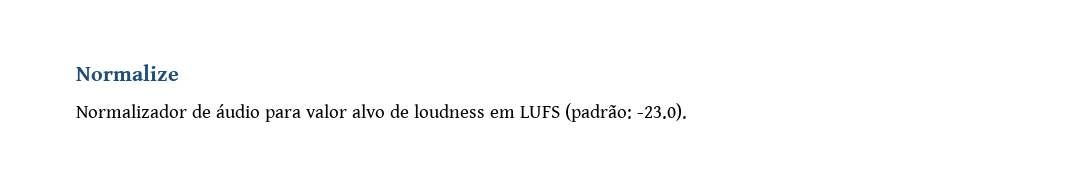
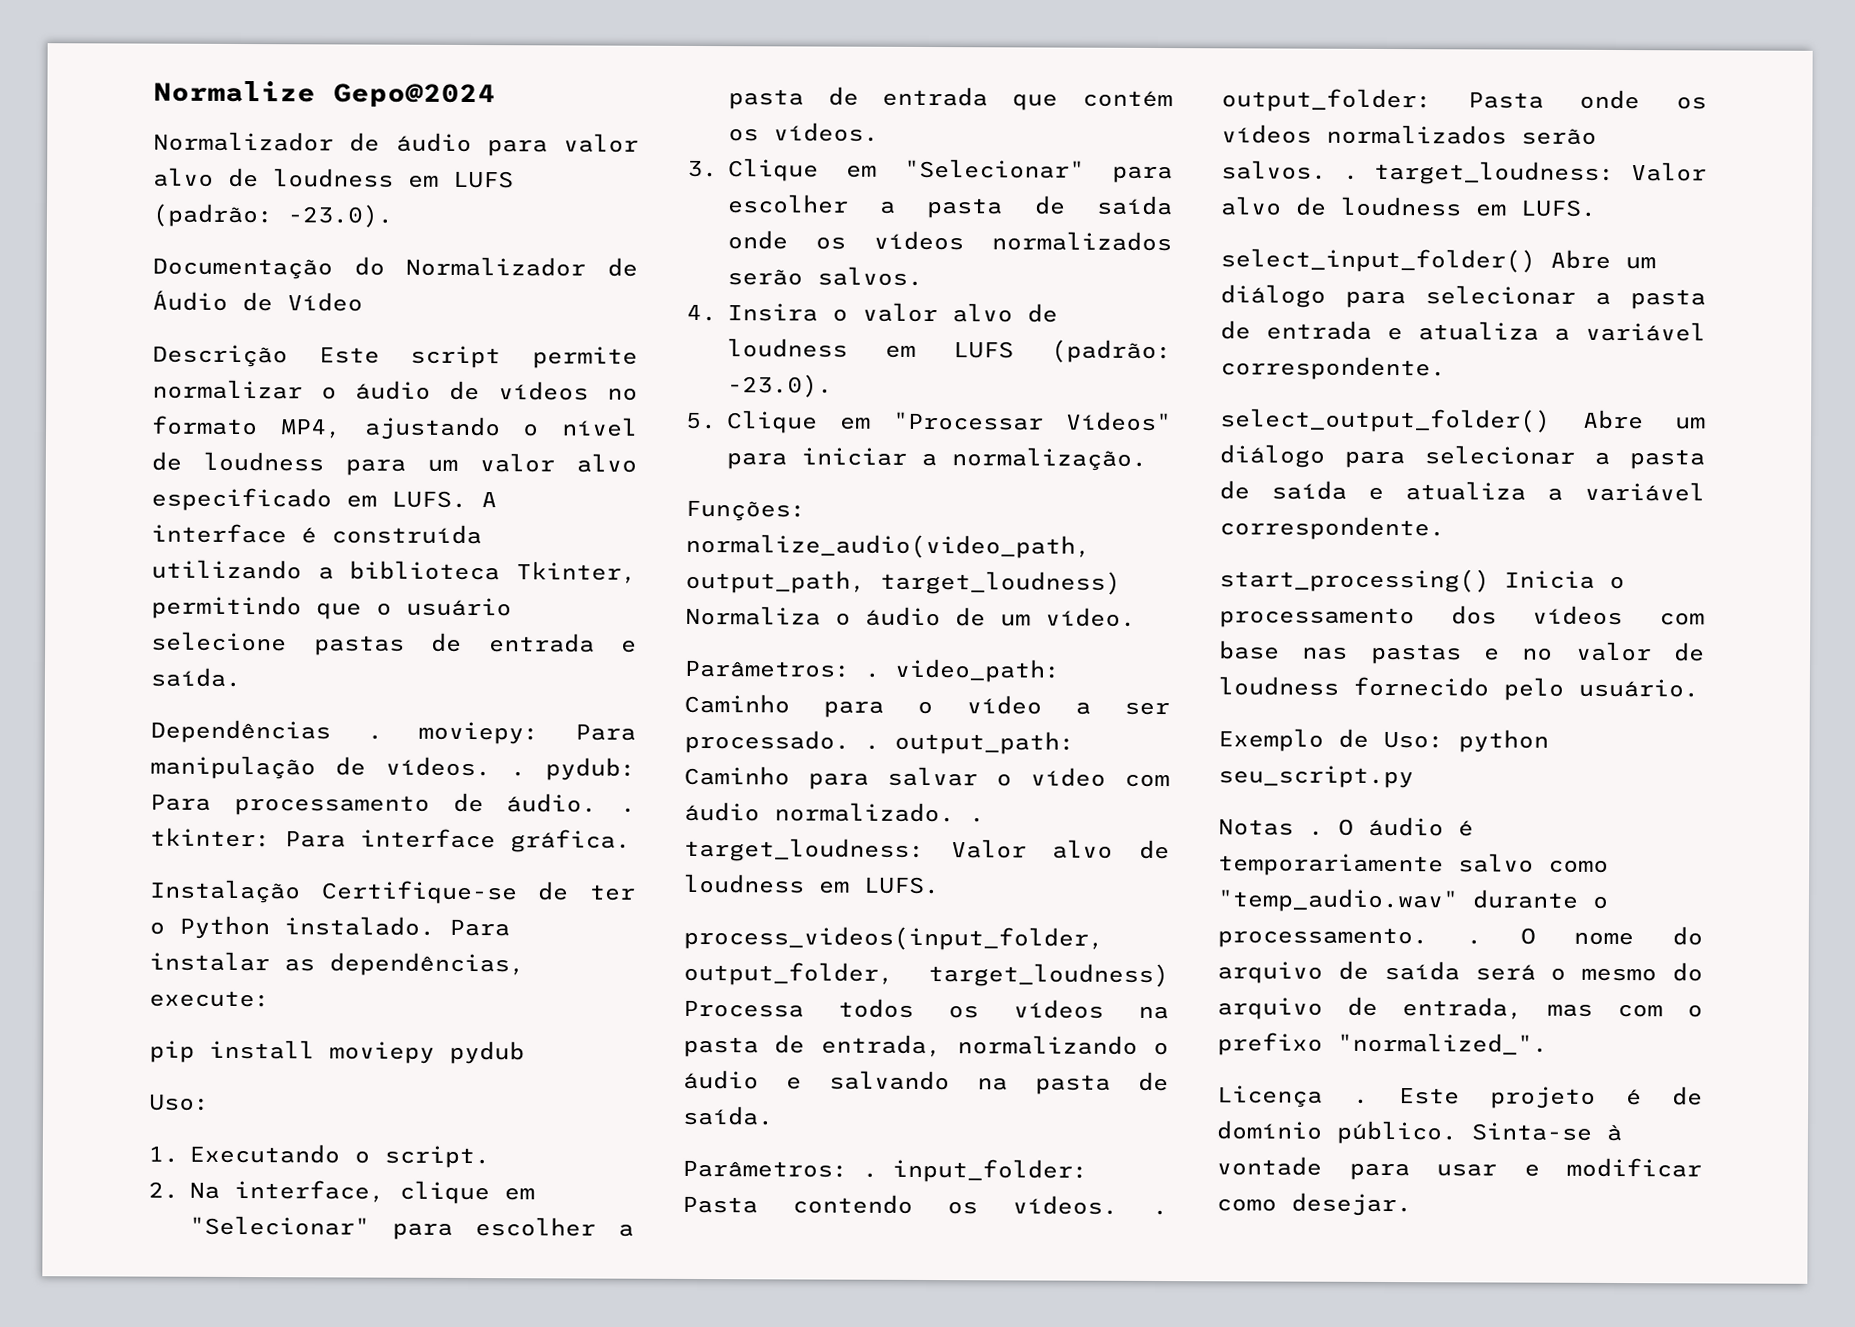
(179, 72) none -> [333,83,496,108] Gepo@2024
(687, 112) none -> [152,256,638,280] [152,290,363,312] [152,344,638,369] [152,379,638,401] [151,415,638,441] [151,451,637,476] [151,487,497,512] [151,523,482,545] [151,559,637,584] [151,595,512,620] [151,631,637,656] [150,667,241,688] [150,719,636,745] [150,755,636,781] [150,792,636,816] [150,827,631,853] [149,879,636,905] [149,915,510,940] [149,951,525,977] [149,990,270,1008] [149,1039,525,1065] [149,1093,210,1111] [148,1143,490,1169] [148,1179,535,1205] [188,1215,634,1240] [727,86,1173,111] [727,122,879,142] [687,158,1173,184] [726,194,1173,219] [726,230,1172,252] [726,266,923,286] [686,302,1058,323] [726,338,1172,364] [726,374,833,398] [686,410,1172,434] [725,447,1147,471] [685,499,806,522] [685,533,1091,559] [685,569,1121,595] [685,605,1136,627] [684,658,1061,683] [684,693,1170,718] [684,729,1075,755] [684,765,1170,790] [684,801,985,823] [684,837,1170,862] [683,873,940,895] [683,925,1104,951] [683,961,1169,988] [683,998,1169,1020] [683,1034,1169,1058] [683,1069,1169,1095] [682,1105,774,1126] [682,1158,1088,1183] [682,1194,1168,1216] [1221,88,1707,113] [1221,124,1597,145] [1221,160,1707,185] [1220,196,1597,217] [1220,248,1656,273] [1220,284,1706,310] [1220,320,1706,342] [1220,356,1446,381] [1220,408,1706,433] [1219,444,1705,470] [1219,480,1705,502] [1219,516,1445,541] [1219,568,1625,593] [1219,605,1705,629] [1219,640,1705,665] [1218,676,1699,701] [1218,728,1549,753] [1218,765,1414,789] [1218,816,1474,837] [1218,853,1609,877] [1217,888,1608,913] [1217,926,1703,949] [1217,960,1703,984] [1217,996,1703,1020] [1217,1032,1548,1056] [1217,1085,1703,1109] [1216,1120,1622,1145] [1216,1156,1702,1181] [1216,1192,1412,1217] // Documentação do Normalizador de Áudio de Vídeo // Descrição Este script permite normalizar o áudio de vídeos no formato MP4, ajustando o nível de loudness para um valor alvo especificado em LUFS. A interface é construída utilizando a biblioteca Tkinter, permitindo que o usuário selecione pastas de entrada e saída. // Dependências . moviepy: Para manipulação de vídeos. . pydub: Para processamento de áudio. . tkinter: Para interface gráfica. // Instalação Certifique-se de ter o Python instalado. Para instalar as dependências, execute: // pip install moviepy pydub // Uso: // 1. Executando o script. // 2. Na interface, clique em "Selecionar" para escolher a pasta de entrada que contém os vídeos. // 3. Clique em "Selecionar" para escolher a pasta de saída onde os vídeos normalizados serão salvos. // 4. Insira o valor alvo de loudness em LUFS (padrão: -23.0). // 5. Clique em "Processar Vídeos" para iniciar a normalização. // Funções: normalize_audio(video_path, output_path, target_loudness) Normaliza o áudio de um vídeo. // Parâmetros: . video_path: Caminho para o vídeo a ser processado. . output_path: Caminho para salvar o vídeo com áudio normalizado. . target_loudness: Valor alvo de loudness em LUFS. // process_videos(input_folder, output_folder, target_loudness) Processa todos os vídeos na pasta de entrada, normalizando o áudio e salvando na pasta de saída. // Parâmetros: . input_folder: Pasta contendo os vídeos. . output_folder: Pasta onde os vídeos normalizados serão salvos. . target_loudness: Valor alvo de loudness em LUFS. // select_input_folder() Abre um diálogo para selecionar a pasta de entrada e atualiza a variável correspondente. // select_output_folder() Abre um diálogo para selecionar a pasta de saída e atualiza a variável correspondente. // start_processing() Inicia o processamento dos vídeos com base nas pastas e no valor de loudness fornecido pelo usuário. // Exemplo de Uso: python seu_script.py // Notas . O áudio é temporariamente salvo como "temp_audio.wav" durante o processamento. . O nome do arquivo de saída será o mesmo do arquivo de entrada, mas com o prefixo "normalized_". // Licença . Este projeto é de domínio público. Sinta-se à vontade para usar e modificar como desejar.

